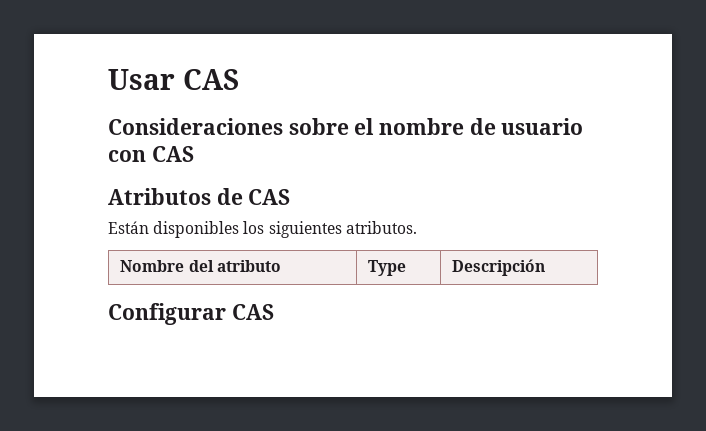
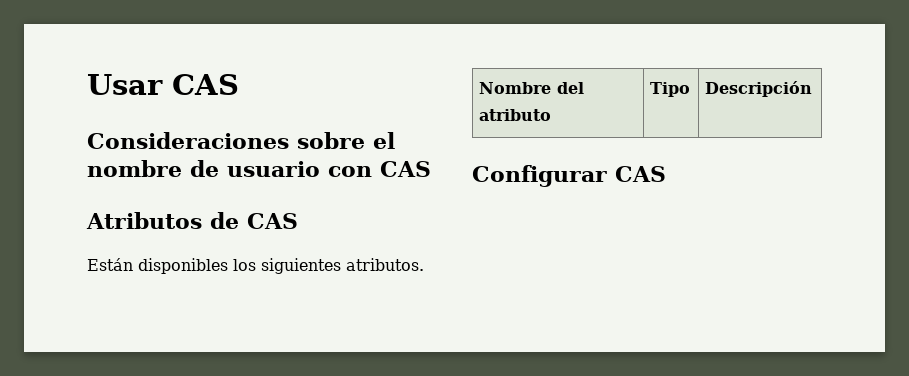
[368,260,407,276] Type -> [650,82,691,97] Tipo

